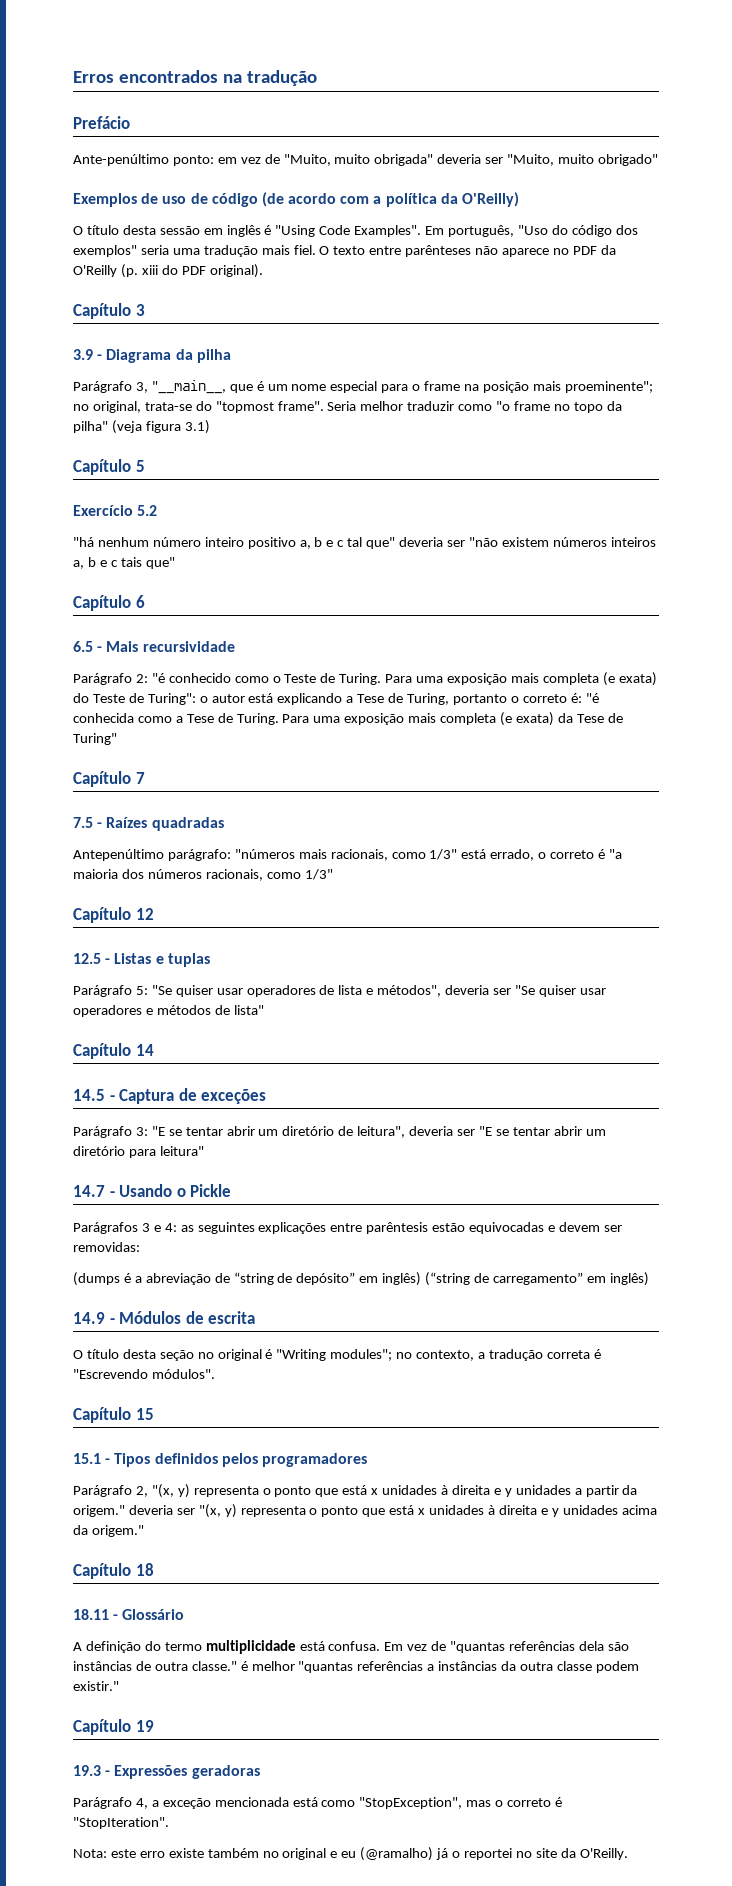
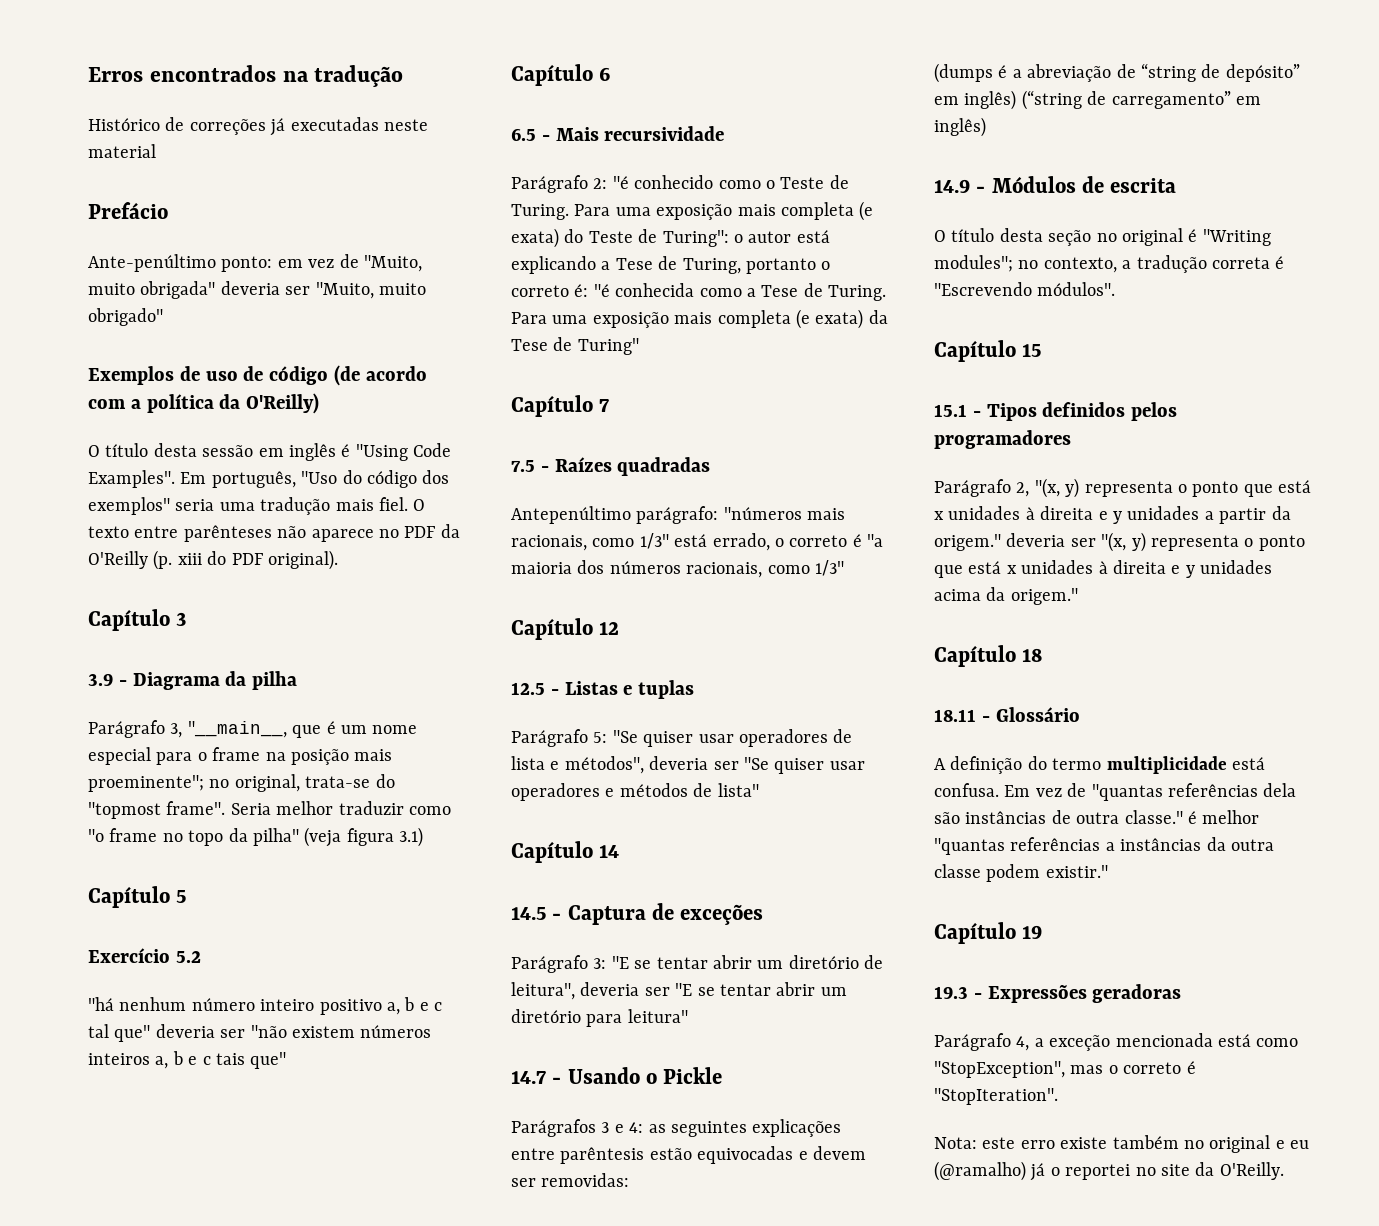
(317, 78) none -> [88,117,428,136] [88,144,156,158] // Histórico de correções já executadas neste material

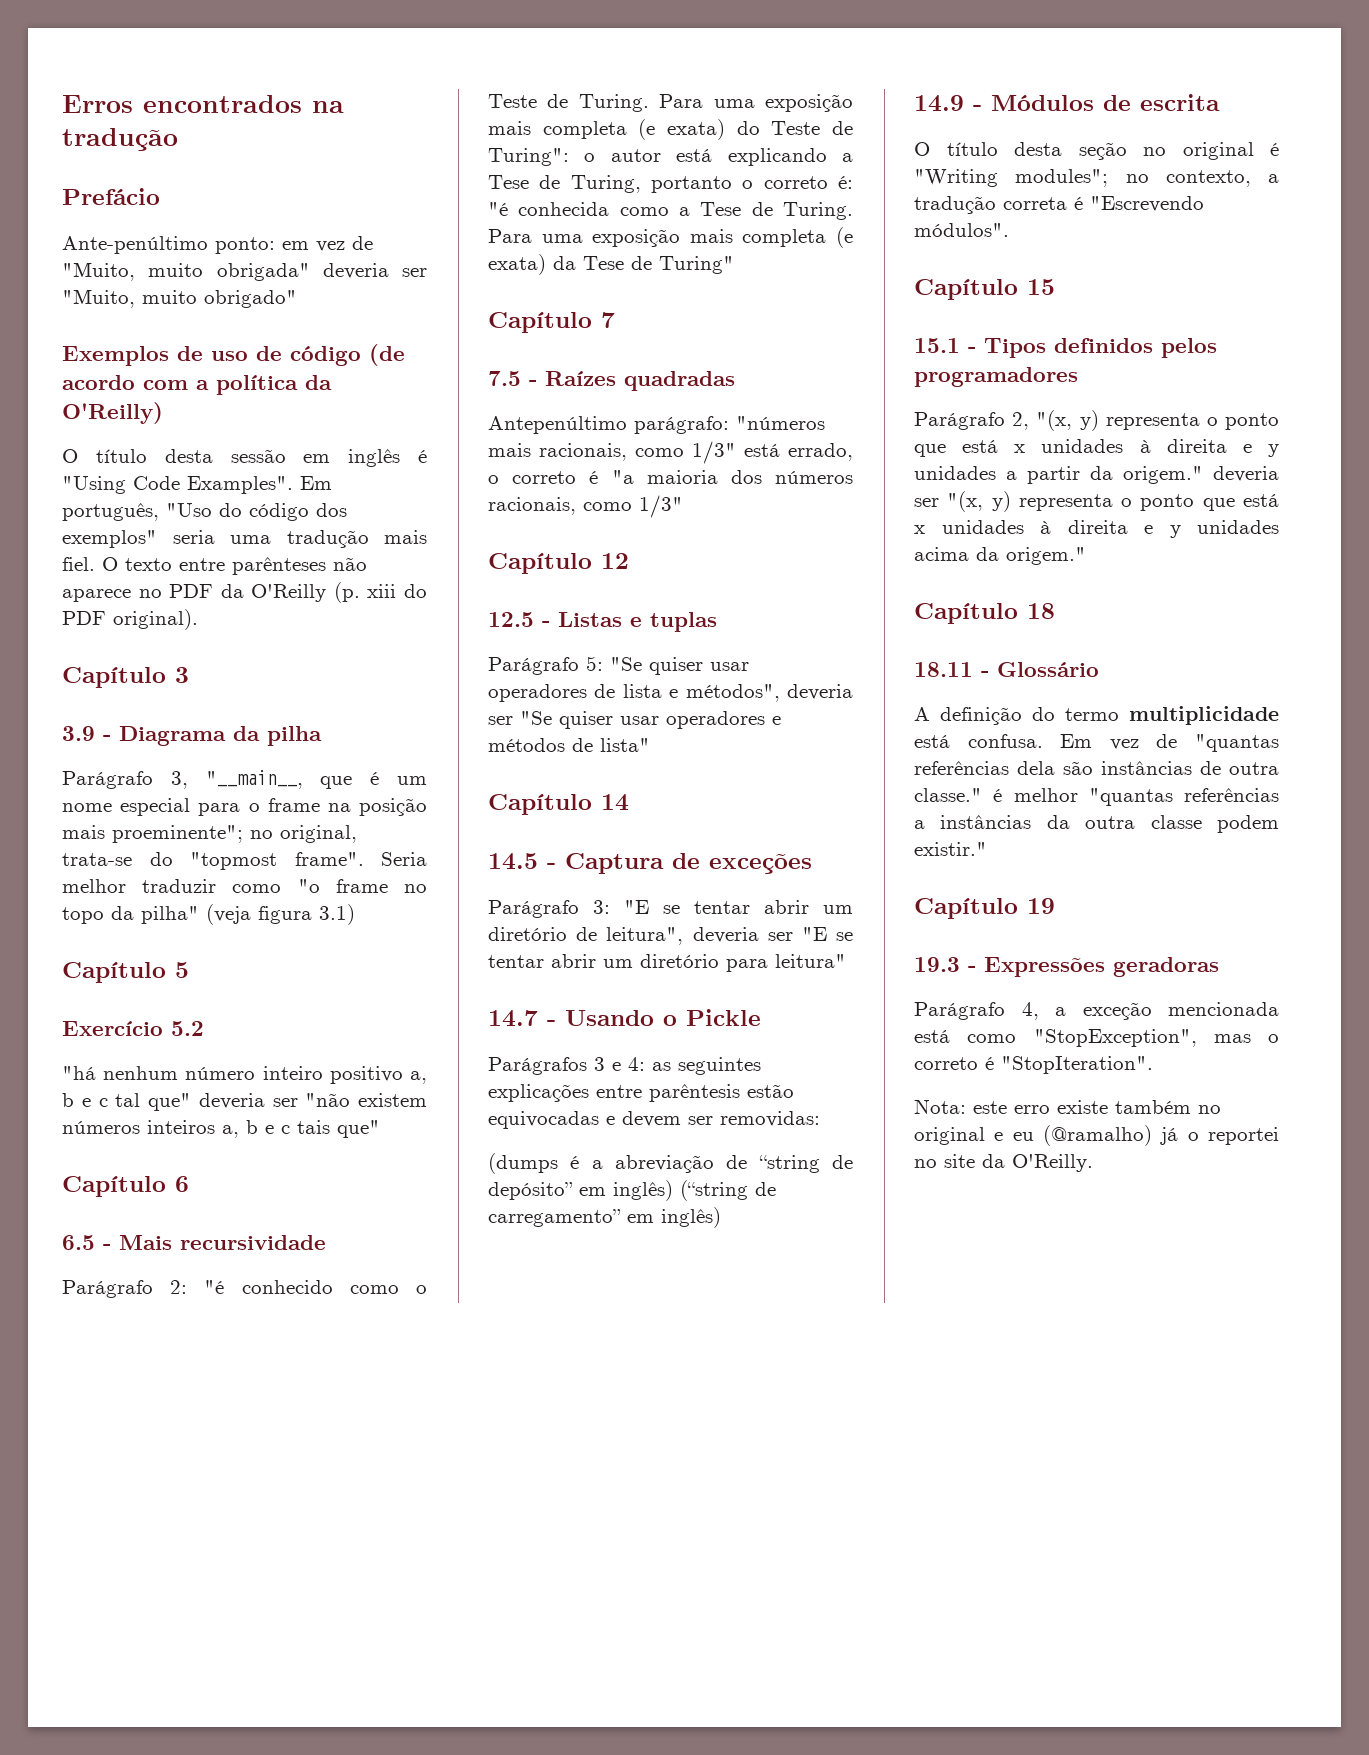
[88,117,428,136] [88,144,156,158] // Histórico de correções já executadas neste material -> (178, 139) none

